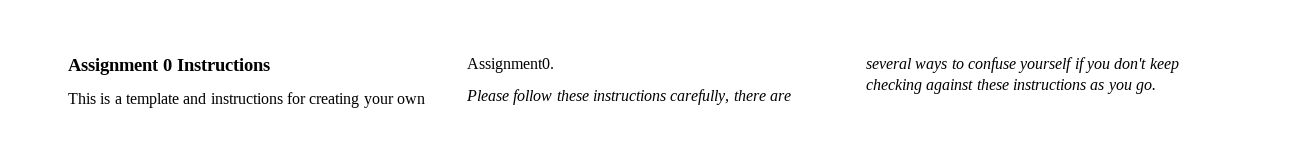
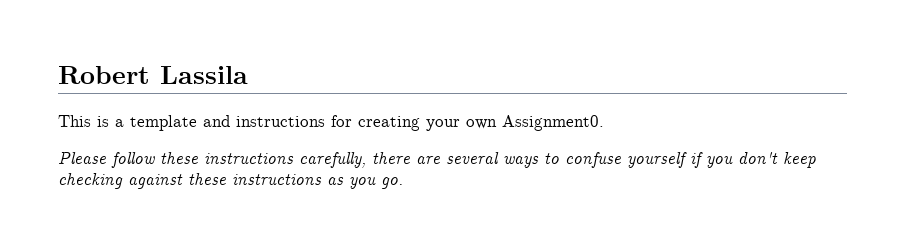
[68,58,270,75] Assignment 0 Instructions -> [58,66,248,84] Robert Lassila

